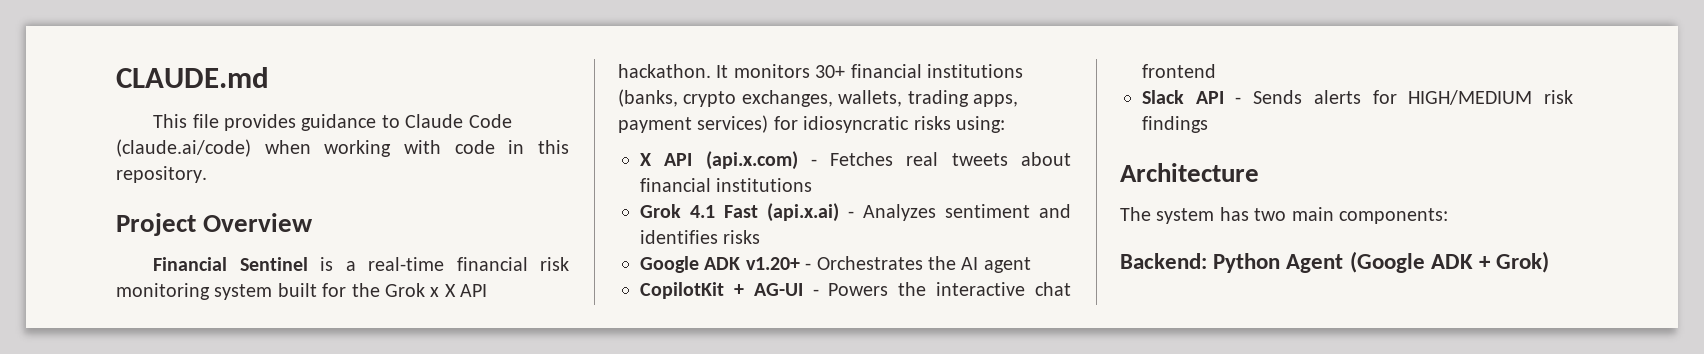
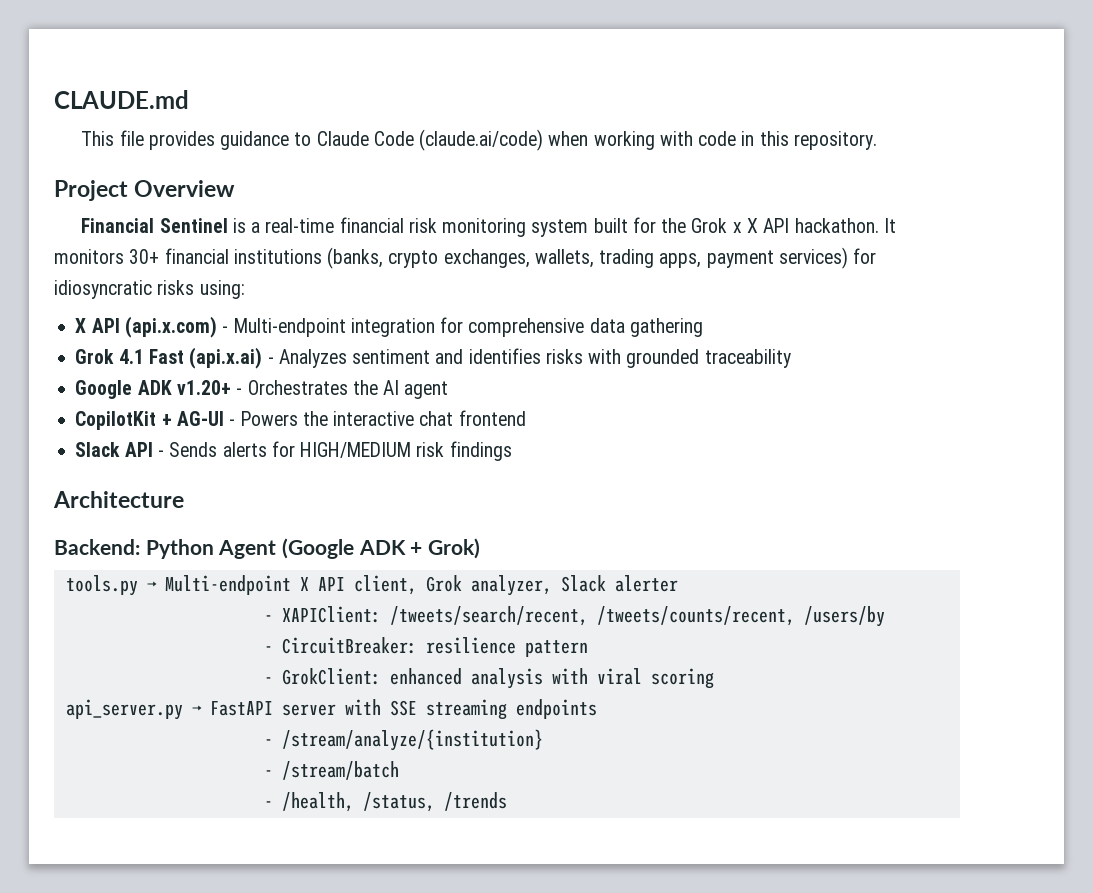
[830,152,1071,166] [640,178,813,192] Fetches real tweets about financial institutions -> [233,317,703,337] Multi-endpoint integration for comprehensive data gathering
(761, 237) none -> [588,349,791,368] with grounded traceability
[1120,207,1448,224] // The system has two main components: -> (184, 499) none
(1550, 262) none -> [65,575,678,596] [263,606,885,627] [263,637,588,657] [263,668,714,689] [65,699,597,720] [263,729,543,751] [263,761,399,780] [263,792,507,812] // tools.py → Multi-endpoint X API client, Grok analyzer, Slack alerter // - XAPIClient: /tweets/search/recent, /tweets/counts/recent, /users/by // - CircuitBreaker: resilience pattern // - GrokClient: enhanced analysis with viral scoring // api_server.py → FastAPI server with SSE streaming endpoints // - /stream/analyze/{institution} // - /stream/batch // - /health, /status, /trends

